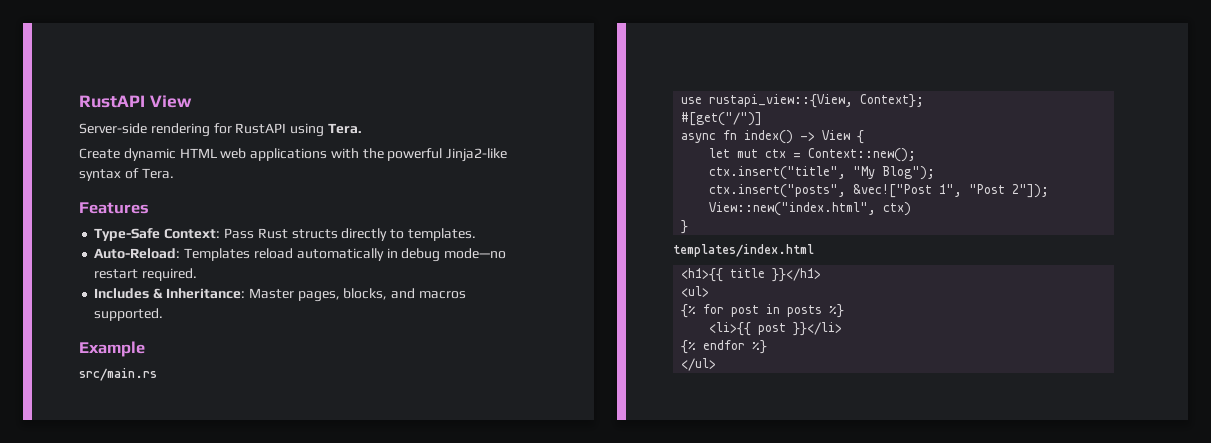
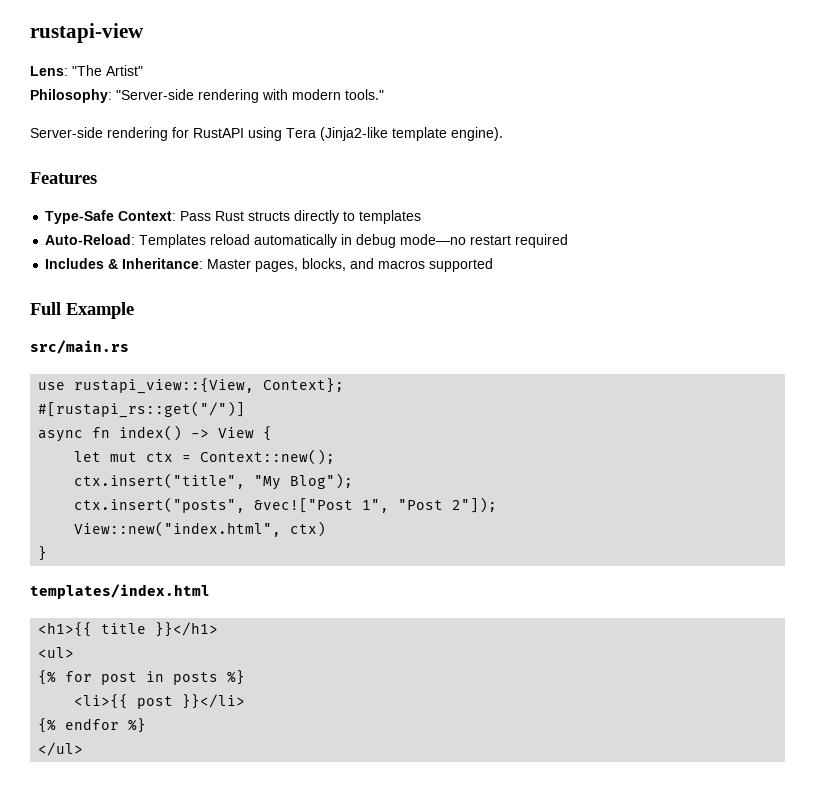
[79,95,192,108] RustAPI View -> [30,23,144,43] [30,65,143,76] [30,89,384,103] rustapi-view // Lens: "The Artist" // Philosophy: "Server-side rendering with modern tools."
[327,123,362,134] [79,148,508,162] [79,168,174,181] Tera. // Create dynamic HTML web applications with the powerful Jinja2-like syntax of Tera. -> [286,127,503,141] Tera (Jinja2-like template engine).
[407,228,476,241] templates. -> [359,210,422,224] templates
[142,268,198,281] required. -> [515,234,569,248] required
[94,308,164,321] supported. // -> [429,258,494,272] [30,302,61,315] supported // Full
[681,112,763,126] #[get("/")] -> [38,401,246,418] #[rustapi_rs::get("/")]

